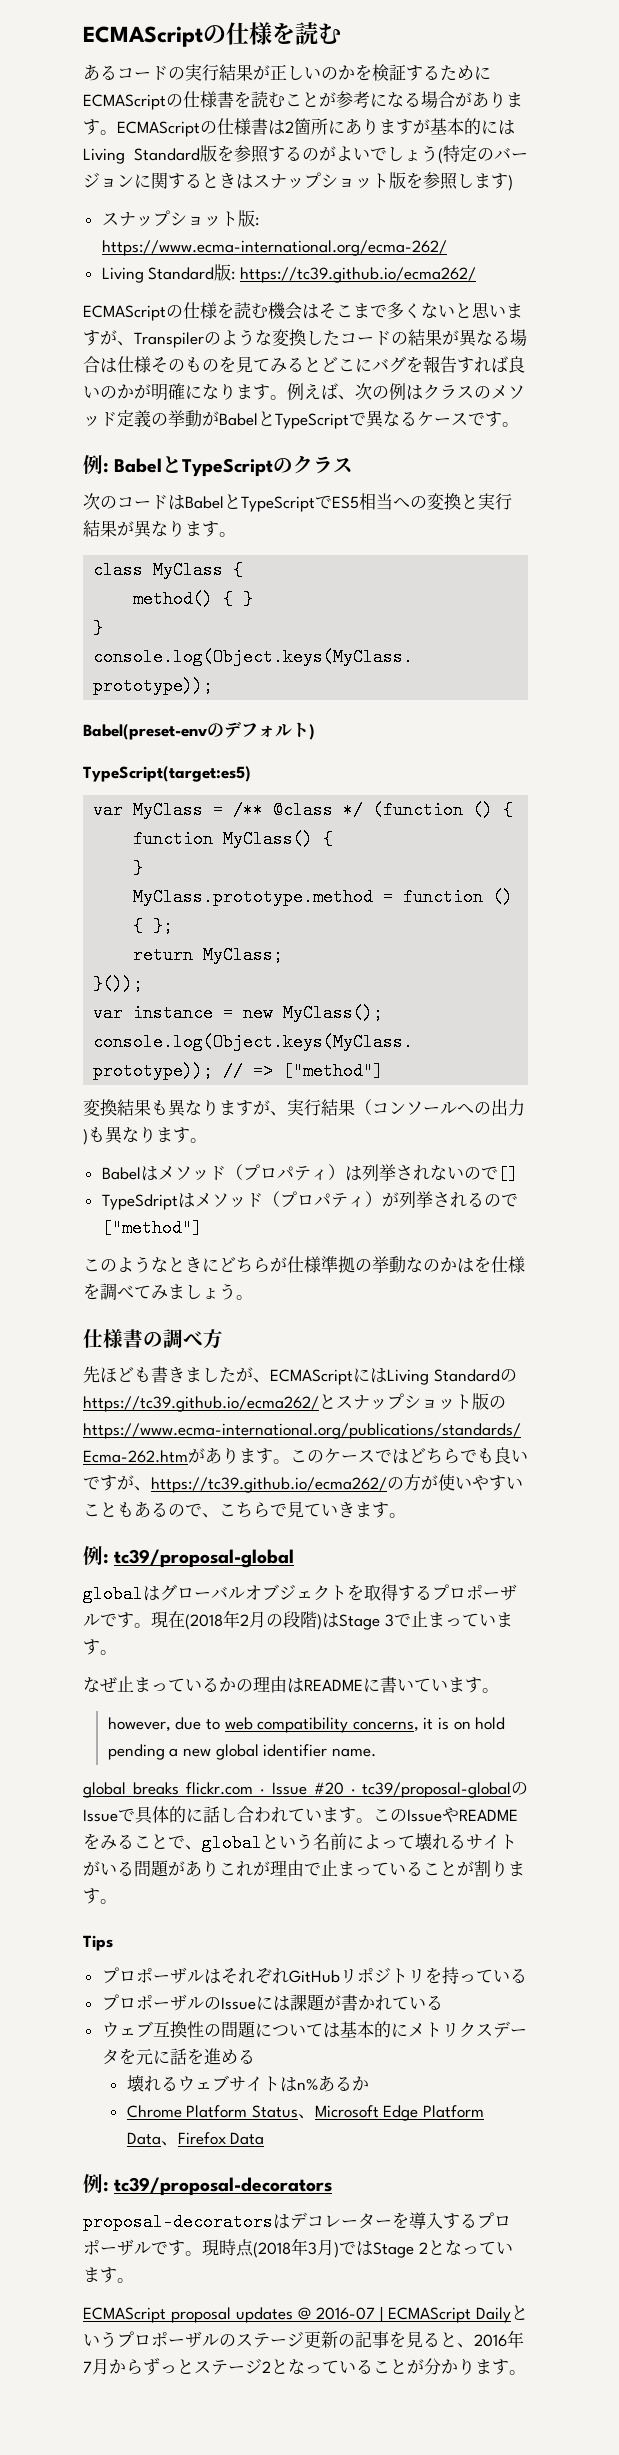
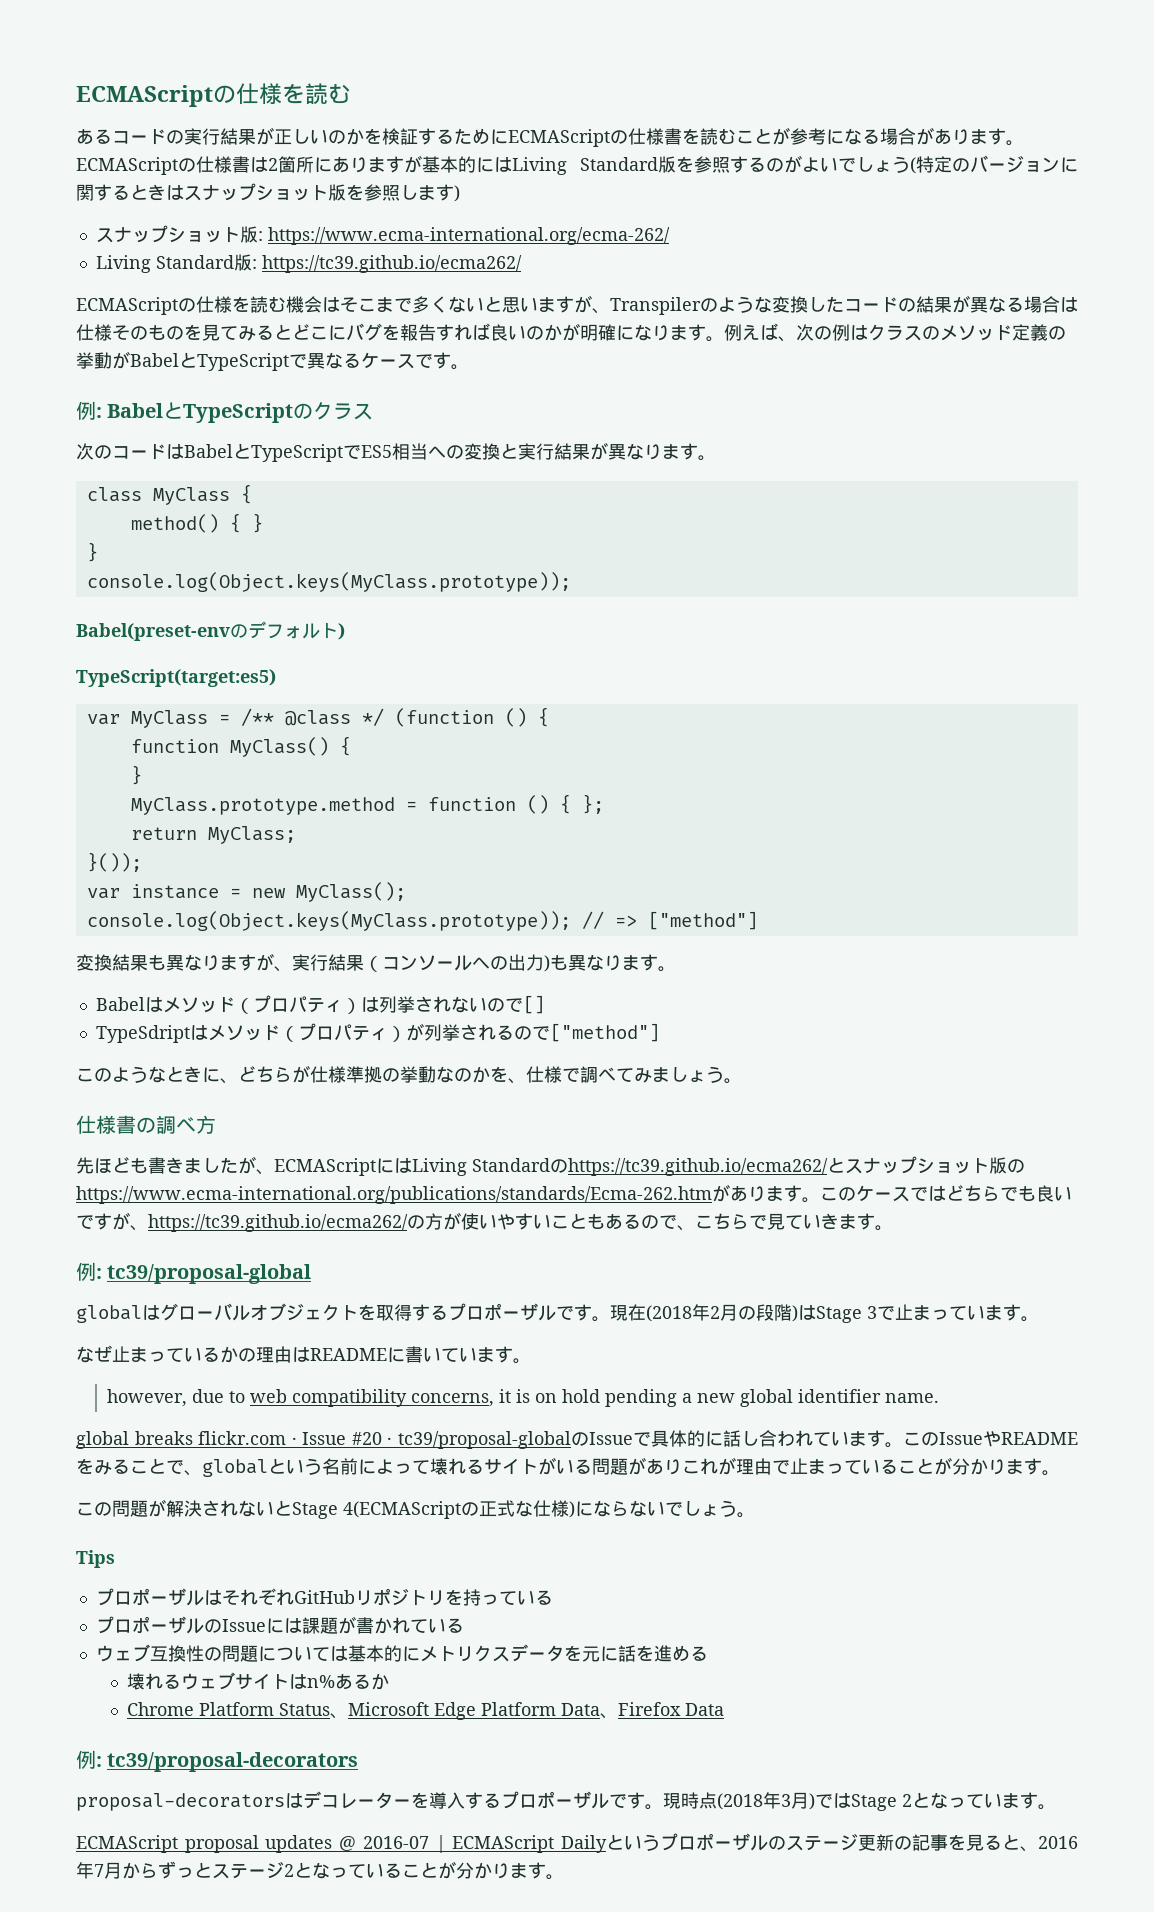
(219, 1265) none -> [220,1078,238,1084] 、
[457,1256,525,1273] [83,1283,100,1300] はを仕様を -> [490,1066,580,1084] を、仕様で
[474,1860,525,1877] [83,1888,117,1904] 割ります。 -> [952,1458,1060,1476] [76,1499,755,1519] 分かります。 // この問題が解決されないとStage 4(ECMAScriptの正式な仕様)にならないでしょう。

